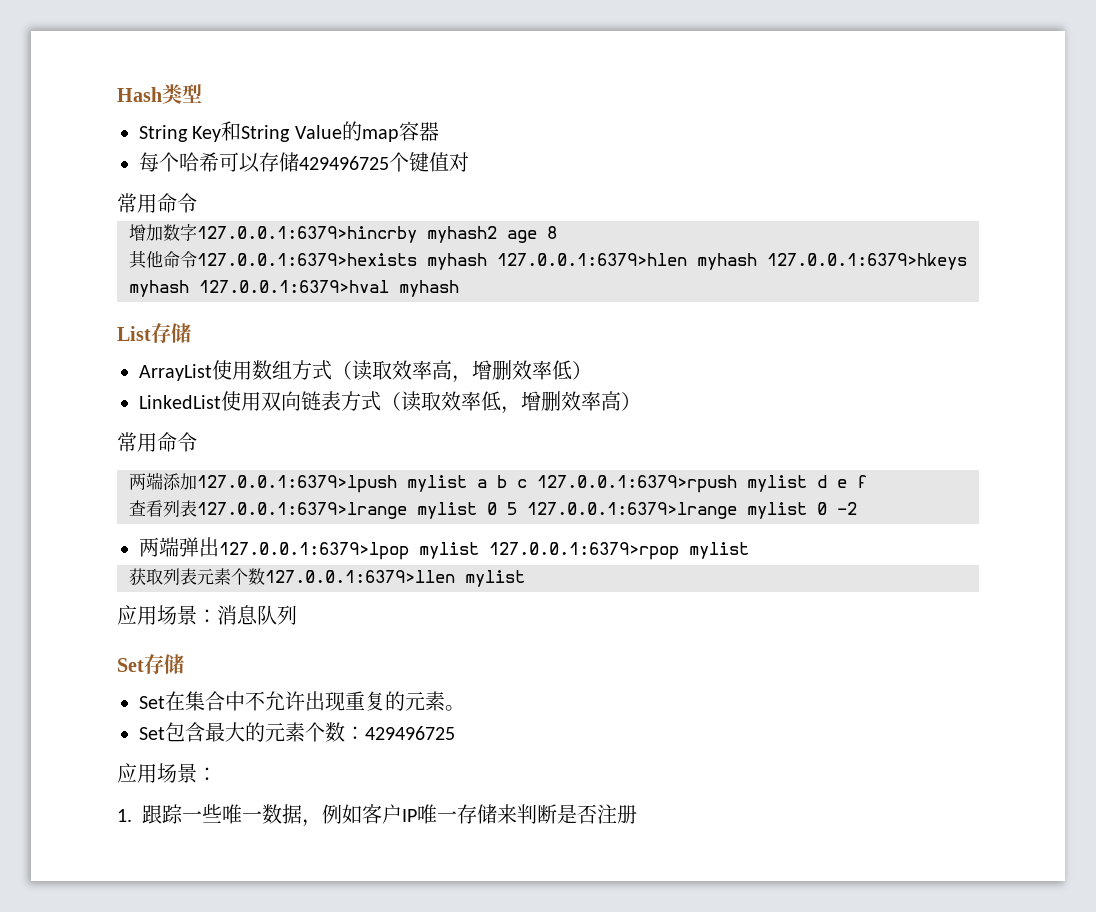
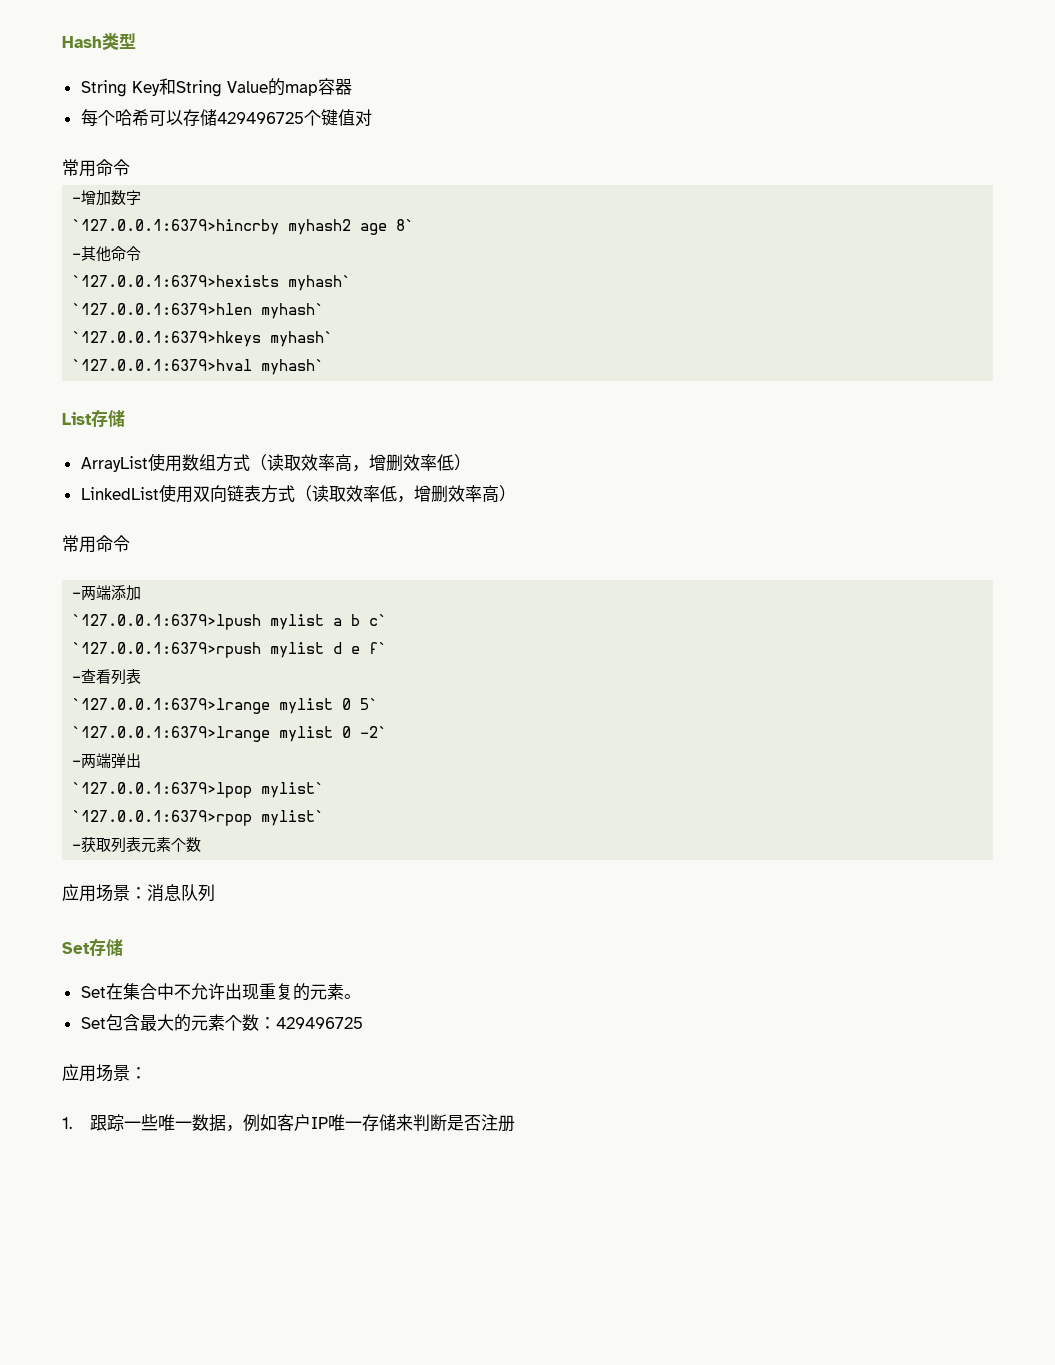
(197, 203) none -> [72,197,82,203] -
[197,226,417,243] 127.0.0.1:6379>hincrby -> [72,219,280,235] // `127.0.0.1:6379>hincrby
[547,226,557,239] 8 // -> [396,219,415,231] [72,253,82,259] 8` // -
[197,253,967,270] [129,280,459,297] 127.0.0.1:6379>hexists myhash 127.0.0.1:6379>hlen myhash 127.0.0.1:6379>hkeys myhash 127.0.0.1:6379>hval myhash -> [72,275,352,291] [72,303,325,319] [72,331,334,347] [72,359,325,375] // `127.0.0.1:6379>hexists myhash` // `127.0.0.1:6379>hlen myhash` // `127.0.0.1:6379>hkeys myhash` // `127.0.0.1:6379>hval myhash`
(197, 442) none -> [72,592,82,598] -
[197,475,397,493] 127.0.0.1:6379>lpush -> [72,614,262,630] // `127.0.0.1:6379>lpush
[517,475,737,493] c 127.0.0.1:6379>rpush -> [369,614,388,626] [72,642,262,658] c` // `127.0.0.1:6379>rpush
[857,475,867,488] f // -> [369,642,388,654] [72,676,82,682] f` // -
[197,502,857,519] [139,537,749,560] 127.0.0.1:6379>lrange mylist 0 5 127.0.0.1:6379>lrange mylist 0 -2 // 两端弹出127.0.0.1:6379>lpop mylist 127.0.0.1:6379>rpop mylist // -> [72,698,379,714] [72,726,388,742] [72,753,142,769] [72,782,325,798] [72,810,325,826] [72,844,82,850] // `127.0.0.1:6379>lrange mylist 0 5` // `127.0.0.1:6379>lrange mylist 0 -2` // -两端弹出 // `127.0.0.1:6379>lpop mylist` // `127.0.0.1:6379>rpop mylist` // -
[265,570,525,587] 127.0.0.1:6379>llen mylist -> (202, 844) none

